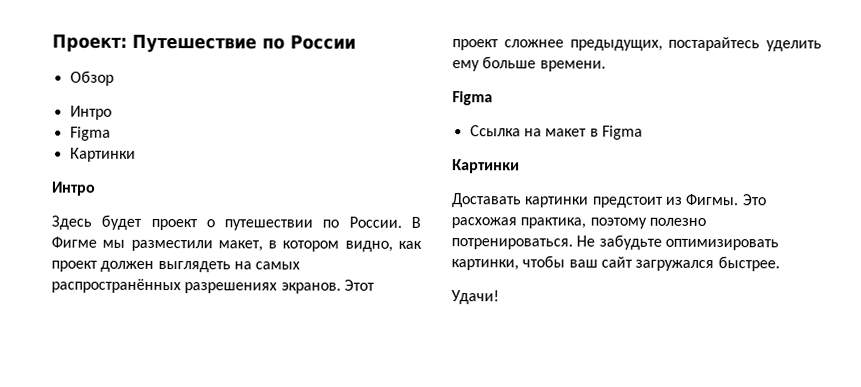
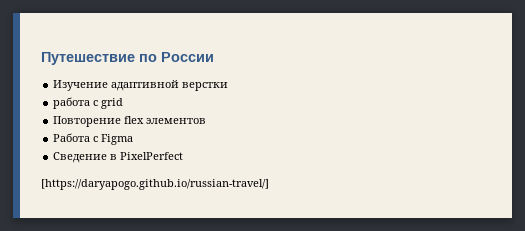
[52,33,127,52] Проект: -> (41, 58) none
[69,70,114,86] [69,105,112,120] [69,126,111,141] [69,147,136,162] [51,181,96,196] [51,214,421,231] [51,236,422,252] [51,260,301,273] [51,278,375,294] [452,36,822,52] [452,56,606,72] [452,91,493,106] [469,125,643,140] [452,159,520,174] [451,193,766,208] [451,217,706,229] [451,234,779,251] [451,255,780,272] [451,290,499,305] Обзор // Интро // Figma // Картинки // Интро // Здесь будет проект о путешествии по России. В Фигме мы разместили макет, в котором видно, как проект должен выглядеть на самых распространённых разрешениях экранов. Этот проект сложнее предыдущих, постарайтесь уделить ему больше времени. // Figma // Ссылка на макет в Figma // Картинки // Доставать картинки предстоит из Фигмы. Это расхожая практика, поэтому полезно потренироваться. Не забудьте оптимизировать картинки, чтобы ваш сайт загружался быстрее. // Удачи! -> [53,80,229,91] [53,97,124,109] [53,116,207,127] [53,133,134,145] [53,152,184,163] [41,179,269,190] Изучение адаптивной верстки // работа с grid // Повторение flex элементов // Работа с Figma // Сведение в PixelPerfect // [https://daryapogo.github.io/russian-travel/]

